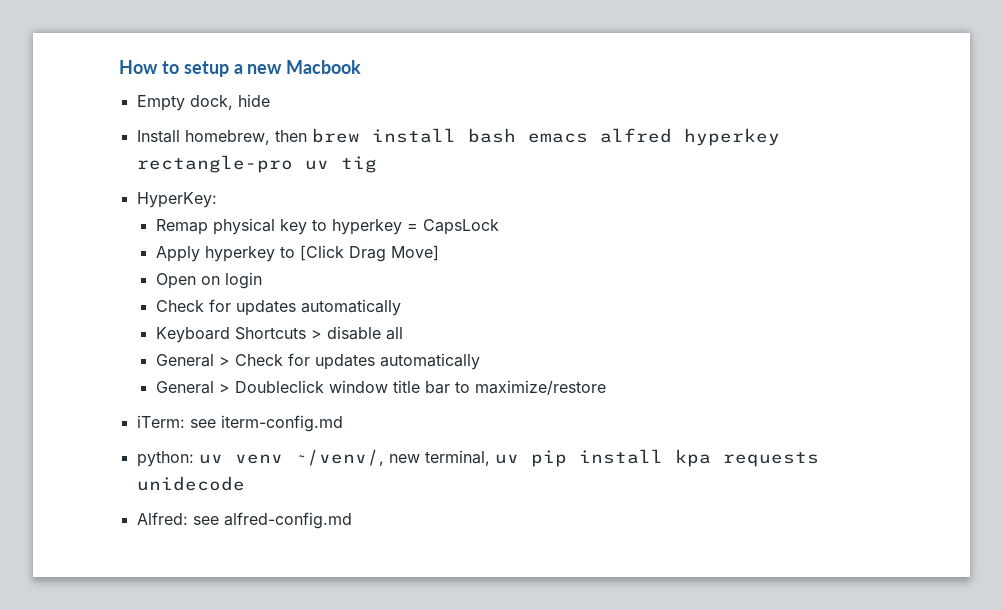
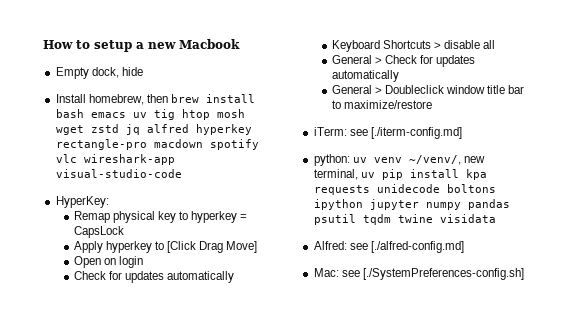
[599,128,780,146] [136,155,377,173] alfred hyperkey rectangle-pro uv tig -> [132,109,245,120] [55,124,252,135] [55,139,259,150] [55,154,175,165] [55,169,182,178] uv tig htop mosh wget zstd jq alfred hyperkey rectangle-pro macdown spotify vlc wireshark-app visual-studio-code
[220,415,343,432] iterm-config.md -> [370,127,462,139] [./iterm-config.md]
[136,512,352,529] // Alfred: see alfred-config.md -> [446,184,496,193] [313,199,510,210] [313,214,496,225] [313,241,464,253] [313,268,524,280] boltons ipython jupyter numpy pandas psutil tqdm twine visidata // Alfred: see [./alfred-config.md] // Mac: see [./SystemPreferences-config.sh]

